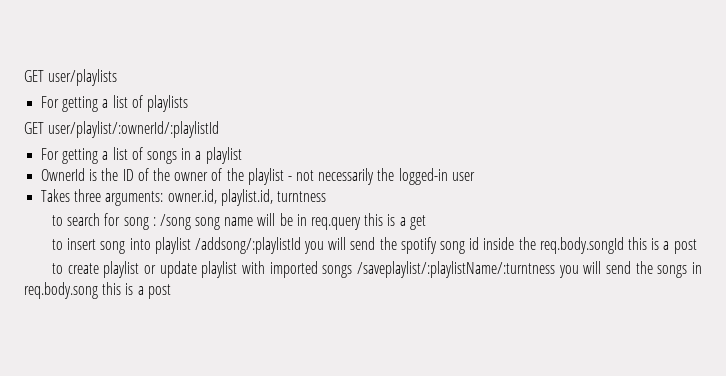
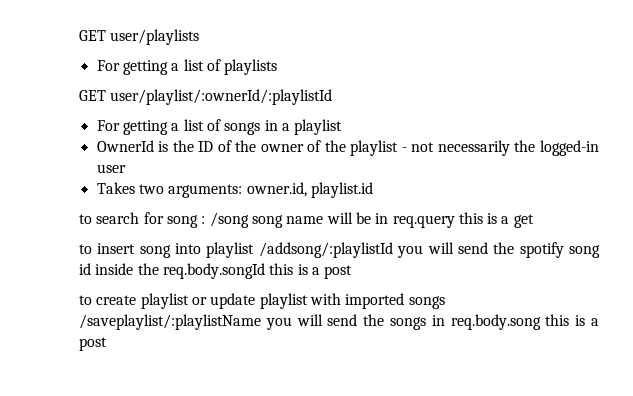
[74,189,102,202] three -> [138,184,164,194] two
[220,189,326,206] playlist.id, turntness -> [310,182,373,198] playlist.id
[356,261,555,278] /saveplaylist/:playlistName/:turntness -> [79,314,261,330] /saveplaylist/:playlistName

